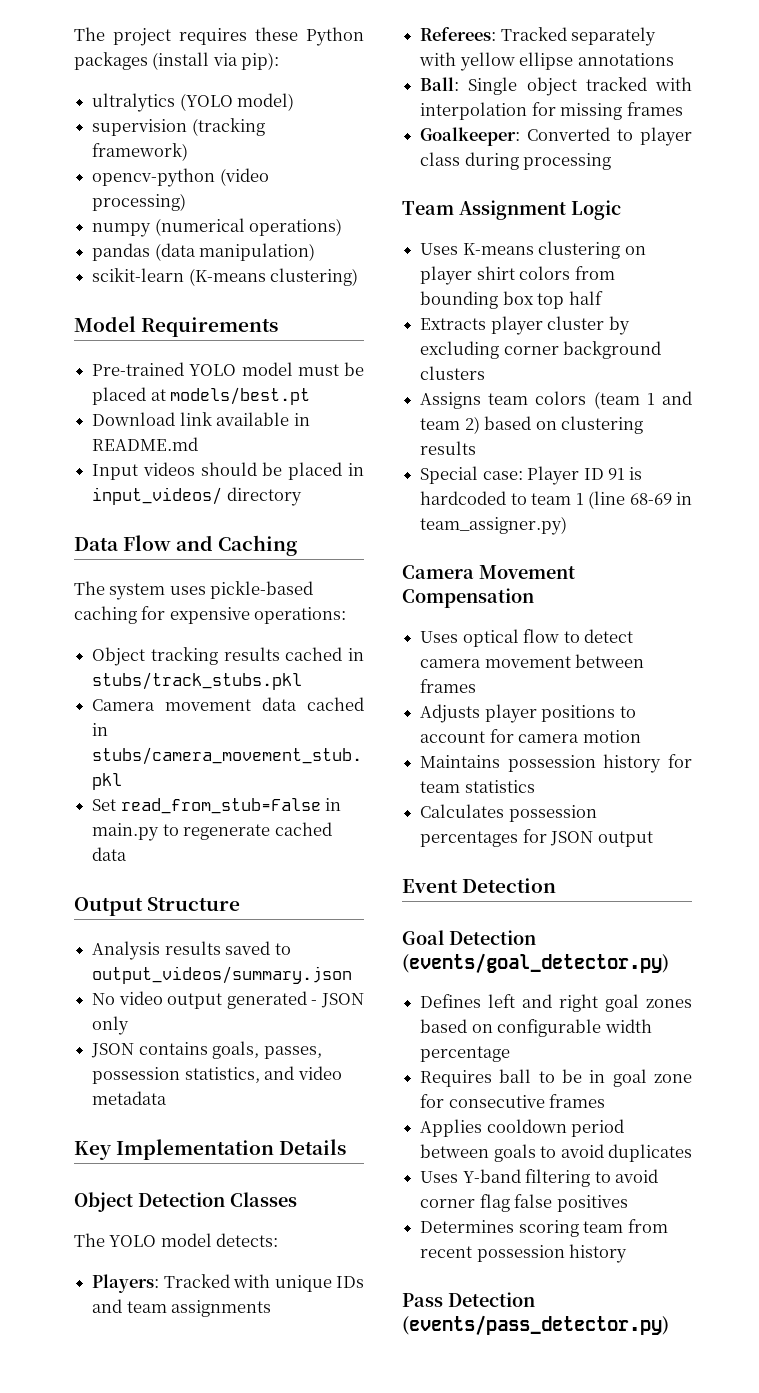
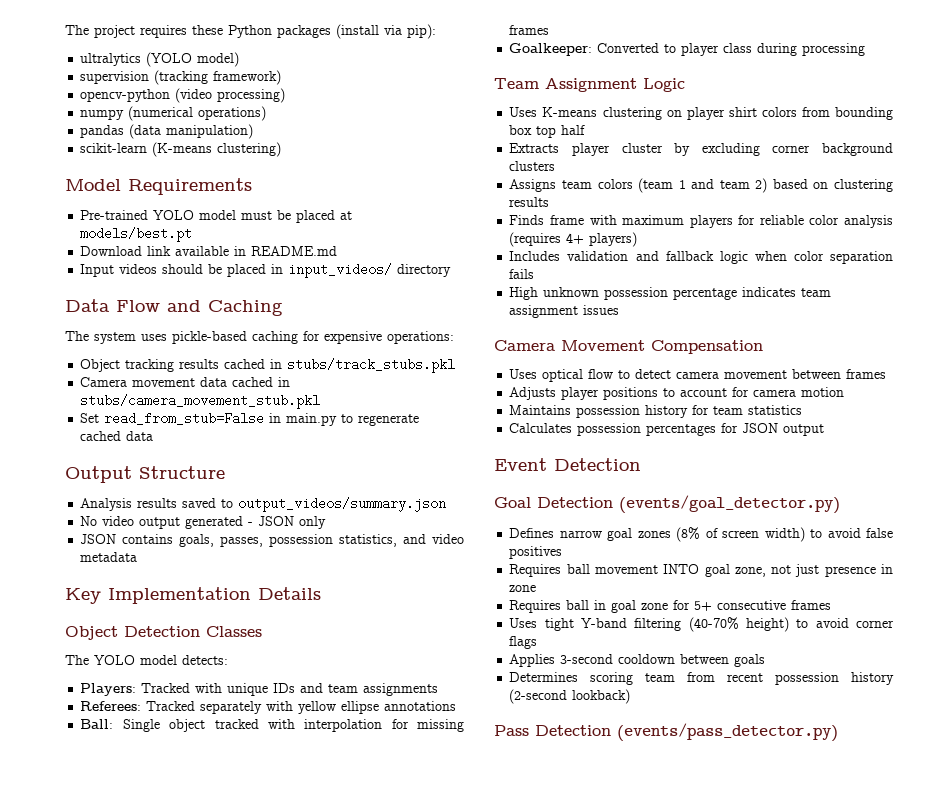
[420,466,643,485] [420,491,692,509] [420,516,568,535] Special case: Player ID 91 is hardcoded to team 1 (line 68-69 in team_assigner.py) -> [509,215,893,228] [509,232,638,247] [509,251,893,264] [509,269,535,279] [509,287,832,300] [509,305,620,318] Finds frame with maximum players for reliable color analysis (requires 4+ players) // Includes validation and fallback logic when color separation fails // High unknown possession percentage indicates team assignment issues
[488,994,692,1012] [420,1019,652,1037] [420,1046,511,1062] [420,1069,583,1087] left and right goal zones based on configurable width percentage // Requires ball to be -> [559,527,893,542] [509,546,563,559] [509,564,893,577] [509,585,537,592] [509,600,590,613] narrow goal zones (8% of screen width) to avoid false positives // Requires ball movement INTO goal zone, not just presence in zone // Requires ball
(445, 1101) none -> [694,601,713,611] 5+
[420,1119,625,1137] [420,1144,692,1162] [420,1171,459,1183] // Applies cooldown period between goals to avoid duplicates // Uses -> [509,618,574,631] // Uses tight
(591, 1178) none -> [688,617,790,632] (40-70% height)
[479,1194,628,1212] flag false positives -> [509,636,538,649] [509,654,766,667] flags // Applies 3-second cooldown between goals
(628, 1253) none -> [509,689,631,704] (2-second lookback)

